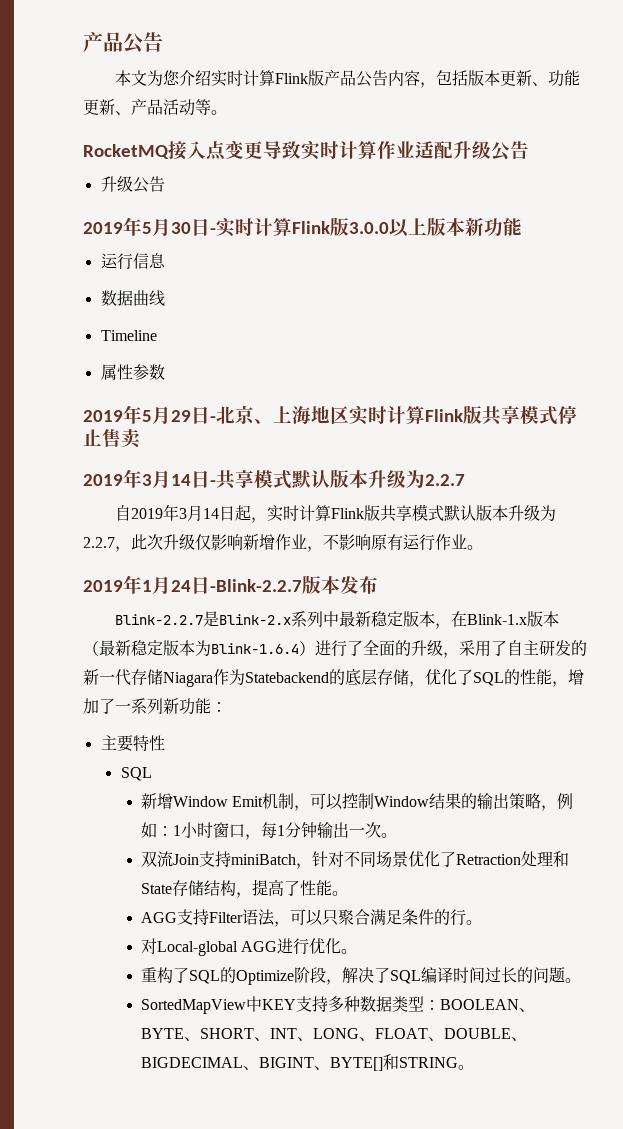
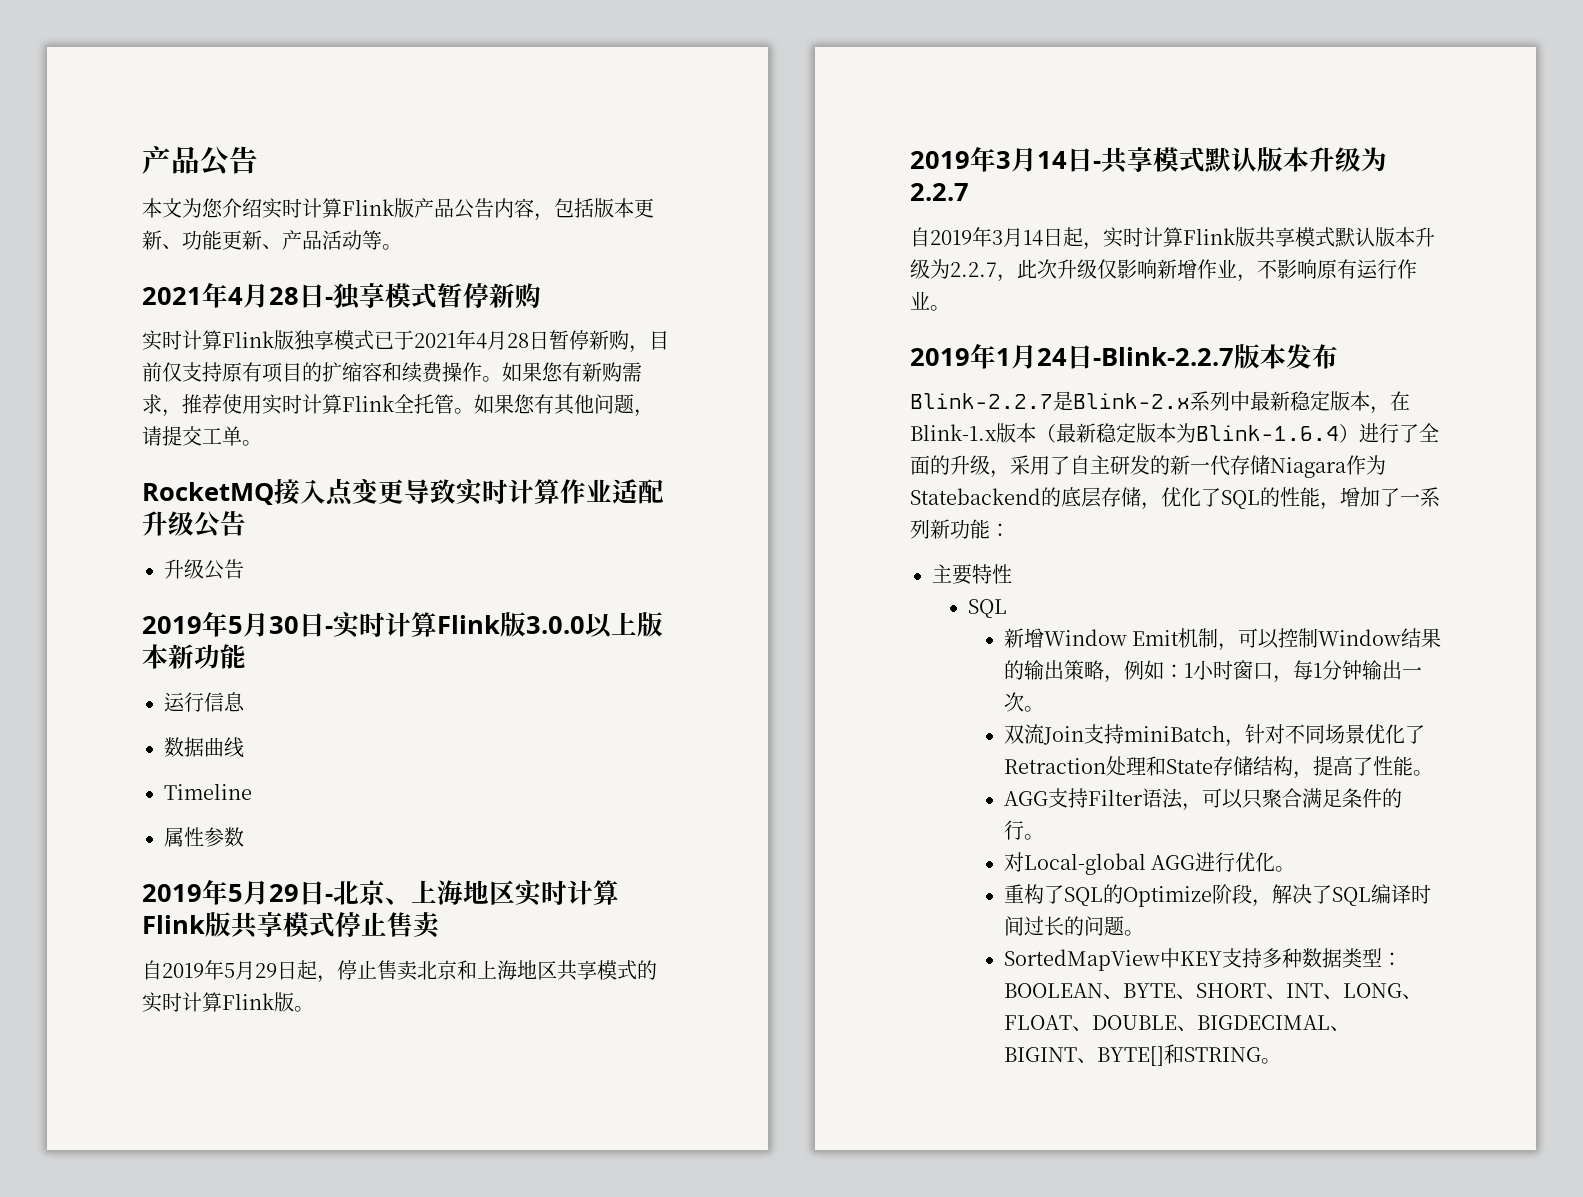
(227, 112) none -> [142,282,541,310] [142,330,669,353] [142,362,642,383] [142,394,654,417] [142,426,262,446] // 2021年4月28日-独享模式暂停新购 // 实时计算Flink版独享模式已于2021年4月28日暂停新购，目前仅支持原有项目的扩缩容和续费操作。如果您有新购需求，推荐使用实时计算Flink全托管。如果您有其他问题，请提交工单。
(140, 438) none -> [142,960,657,983] [142,992,314,1013] // 自2019年5月29日起，停止售卖北京和上海地区共享模式的实时计算Flink版。

